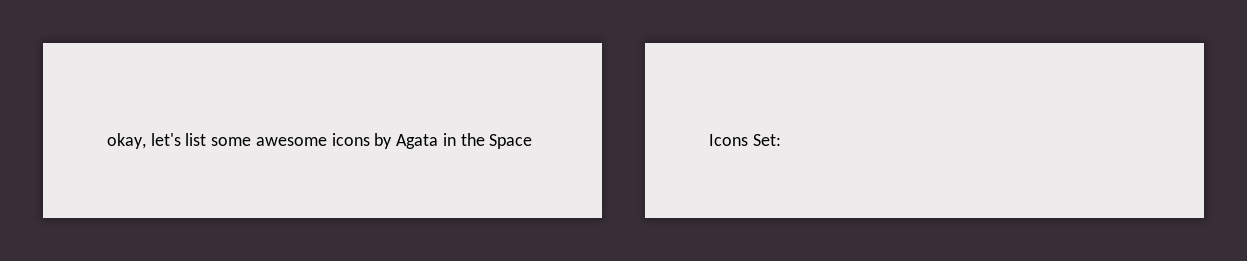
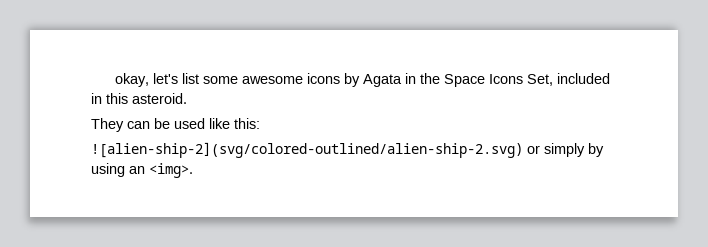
[752,134,781,146] Set: -> [526,73,610,86] [91,93,187,104] [91,118,260,132] [91,142,604,158] [91,163,193,178] Set, included in this asteroid. // They can be used like this: // ![alien-ship-2](svg/colored-outlined/alien-ship-2.svg) or simply by using an <img>.

